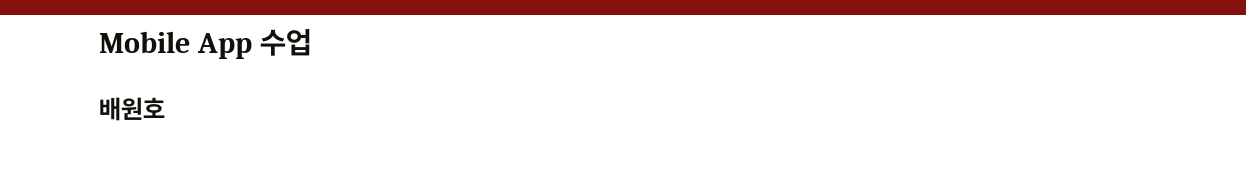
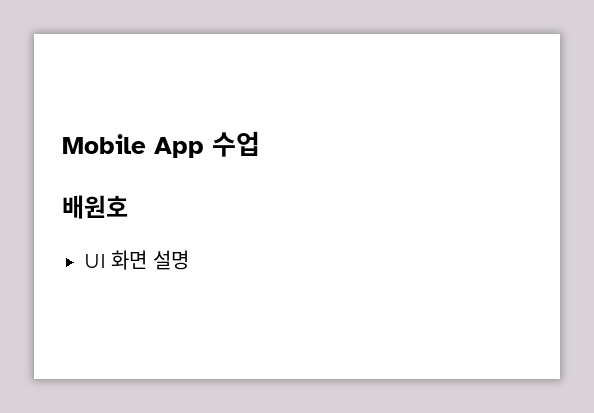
(165, 109) none -> [84,250,189,270] // UI 화면 설명

